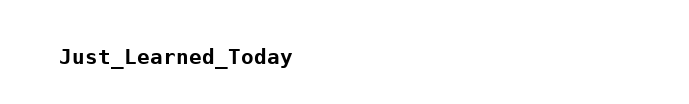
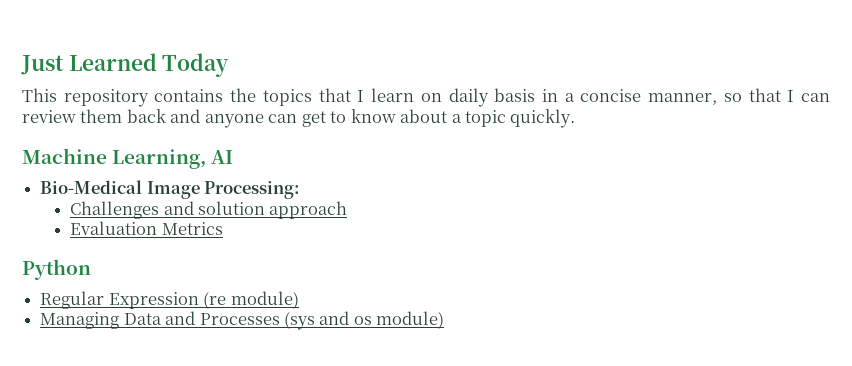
[59,48,293,69] Just_Learned_Today -> [21,53,230,77] [22,88,830,107] [22,109,576,128] [22,148,234,169] [40,180,301,199] [70,201,348,219] [70,221,223,235] [22,259,91,280] [40,291,299,309] [40,311,445,330] Just Learned Today // This repository contains the topics that I learn on daily basis in a concise manner, so that I can review them back and anyone can get to know about a topic quickly. // Machine Learning, AI // Bio-Medical Image Processing: // Challenges and solution approach // Evaluation Metrics // Python // Regular Expression (re module) // Managing Data and Processes (sys and os module)

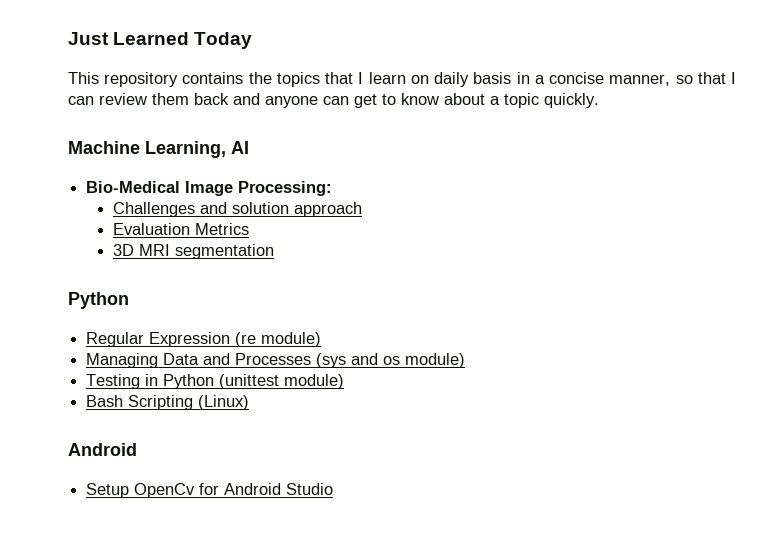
(223, 228) none -> [112,244,274,259] // 3D MRI segmentation
(445, 320) none -> [86,374,345,389] [86,395,250,410] [68,443,137,456] [86,483,334,498] // Testing in Python (unittest module) // Bash Scripting (Linux) // Android // Setup OpenCv for Android Studio

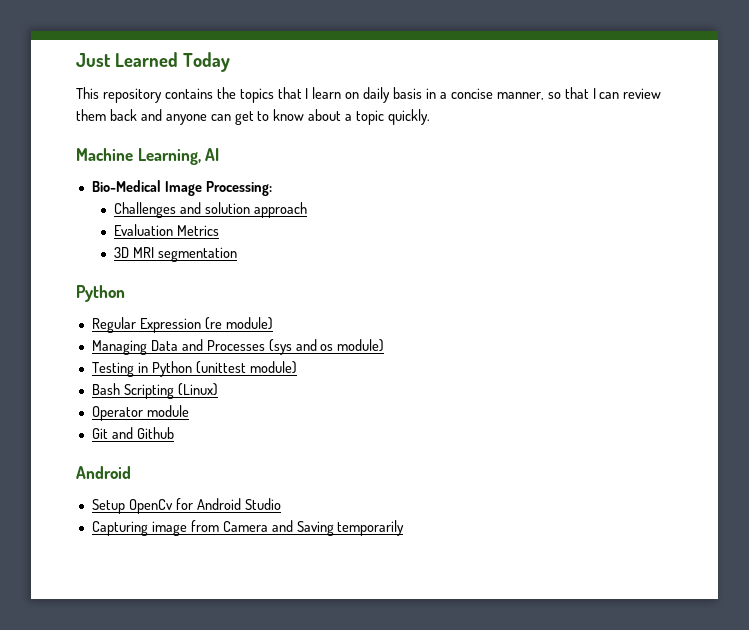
(250, 402) none -> [91,405,189,421] [91,427,174,439] // Operator module // Git and Github
(334, 489) none -> [91,520,405,536] // Capturing image from Camera and Saving temporarily

